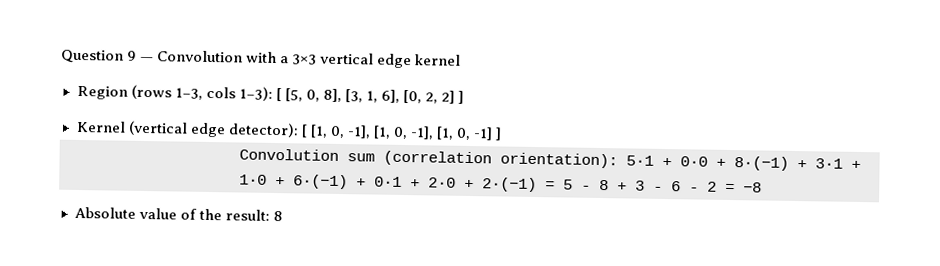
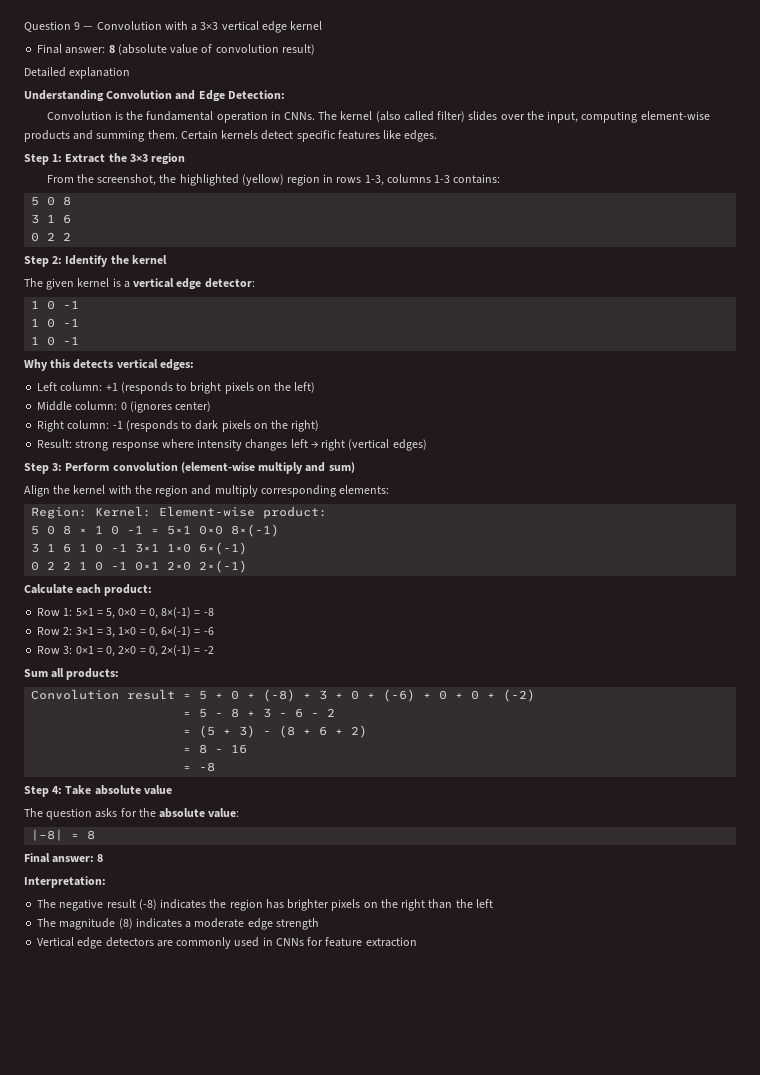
[76,84,465,104] [75,120,503,141] [239,148,861,171] [239,174,537,193] Region (rows 1–3, cols 1–3): [ [5, 0, 8], [3, 1, 6], [0, 2, 2] ] // Kernel (vertical edge detector): [ [1, 0, -1], [1, 0, -1], [1, 0, -1] ] // Convolution sum (correlation orientation): 5·1 + 0·0 + 8·(−1) + 3·1 + 1·0 + 6·(−1) + 0·1 + 2·0 + 2·(−1) -> [37,44,315,55] [24,67,131,79] [24,90,285,102] [46,111,710,123] [24,130,438,142] [24,153,186,165] [46,174,501,186] [31,196,72,206] [31,214,72,224] [31,232,72,242] [24,255,167,267] [24,278,255,290] [31,300,80,310] [31,318,80,328] [31,336,80,346] [24,359,194,371] [37,382,316,394] [37,401,212,413] [37,420,320,432] [37,439,427,451] [24,462,355,474] [24,485,390,497] [31,506,328,519] [31,524,280,537] [31,542,248,555] [31,560,248,573] [24,584,153,596] [37,607,214,619] [37,626,214,638] [37,645,214,657] [24,668,120,680] [31,689,536,702] Final answer: 8 (absolute value of convolution result) // Detailed explanation // Understanding Convolution and Edge Detection: // Convolution is the fundamental operation in CNNs. The kernel (also called filter) slides over the input, computing element-wise products and summing them. Certain kernels detect specific features like edges. // Step 1: Extract the 3×3 region // From the screenshot, the highlighted (yellow) region in rows 1-3, columns 1-3 contains: // 5 0 8 // 3 1 6 // 0 2 2 // Step 2: Identify the kernel // The given kernel is a vertical edge detector: // 1 0 -1 // 1 0 -1 // 1 0 -1 // Why this detects vertical edges: // Left column: +1 (responds to bright pixels on the left) // Middle column: 0 (ignores center) // Right column: -1 (responds to dark pixels on the right) // Result: strong response where intensity changes left → right (vertical edges) // Step 3: Perform convolution (element-wise multiply and sum) // Align the kernel with the region and multiply corresponding elements: // Region: Kernel: Element-wise product: // 5 0 8 × 1 0 -1 = 5×1 0×0 8×(-1) // 3 1 6 1 0 -1 3×1 1×0 6×(-1) // 0 2 2 1 0 -1 0×1 2×0 2×(-1) // Calculate each product: // Row 1: 5×1 = 5, 0×0 = 0, 8×(-1) = -8 // Row 2: 3×1 = 3, 1×0 = 0, 6×(-1) = -6 // Row 3: 0×1 = 0, 2×0 = 0, 2×(-1) = -2 // Sum all products: // Convolution result = 5 + 0 + (-8) + 3 + 0 + (-6) + 0 + 0 + (-2) //
[725,182,762,193] [73,206,283,222] = −8 // Absolute value of the result: 8 -> [183,725,368,738] [183,744,248,754] [183,762,216,772] [24,785,172,797] [24,808,240,820] [31,829,96,841] [24,853,104,863] [24,876,106,888] [37,899,493,911] [37,918,319,930] [37,937,417,949] // = (5 + 3) - (8 + 6 + 2) // = 8 - 16 // = -8 // Step 4: Take absolute value // The question asks for the absolute value: // |−8| = 8 // Final answer: 8 // Interpretation: // The negative result (-8) indicates the region has brighter pixels on the right than the left // The magnitude (8) indicates a moderate edge strength // Vertical edge detectors are commonly used in CNNs for feature extraction

